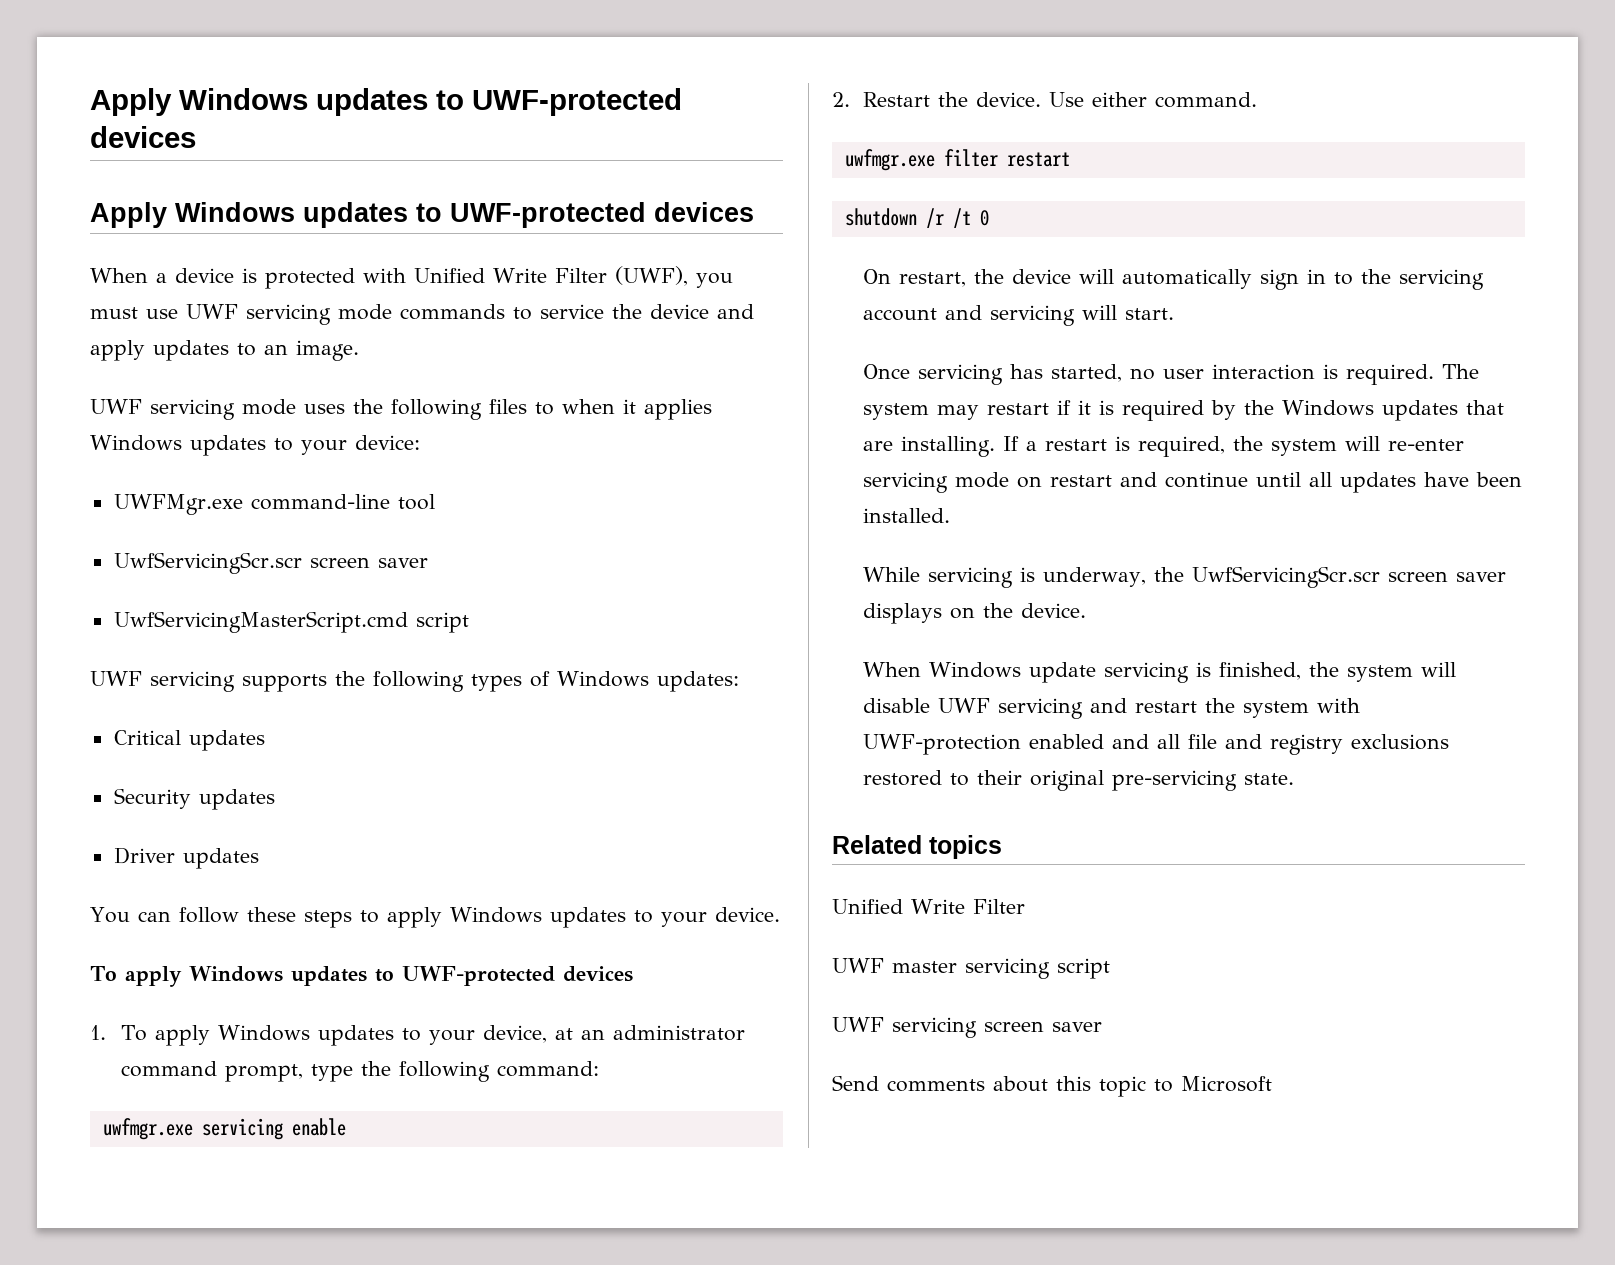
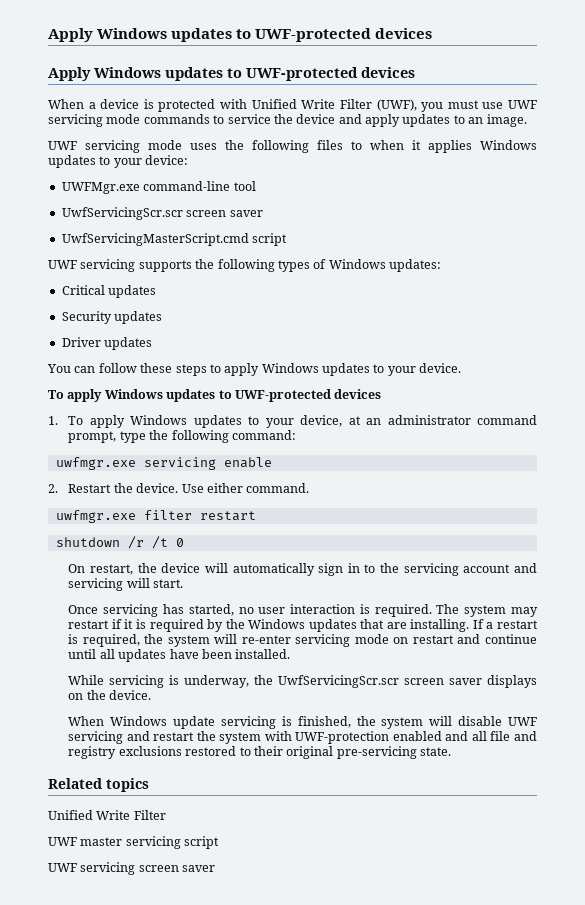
[832,1075,1272,1097] // Send comments about this topic to Microsoft -> (216, 868) none

